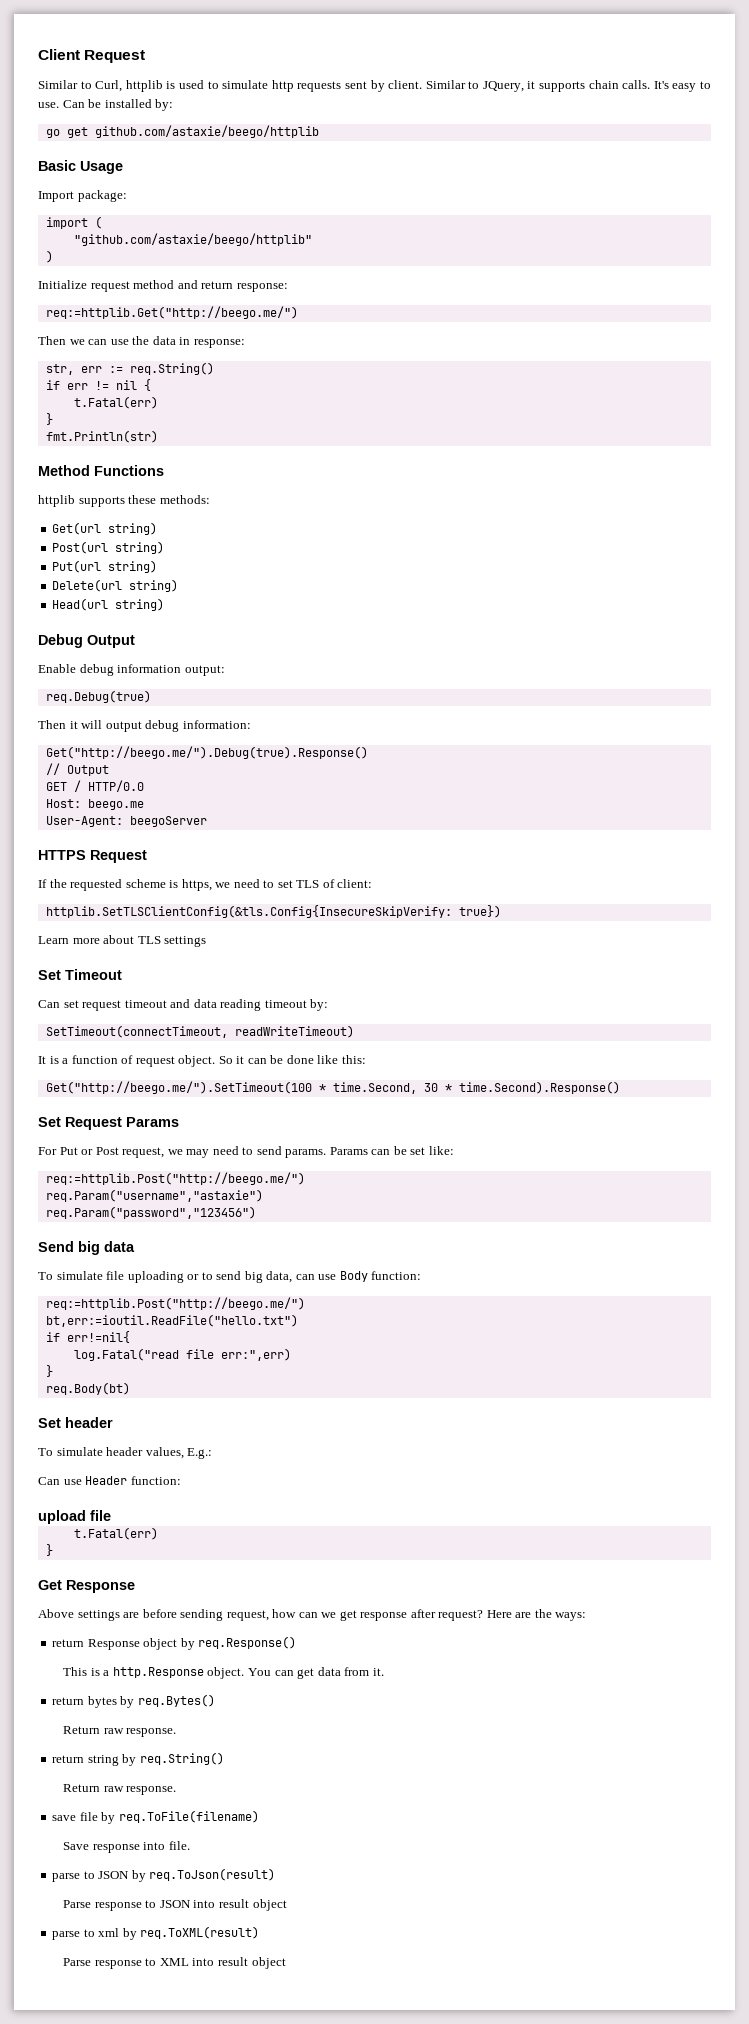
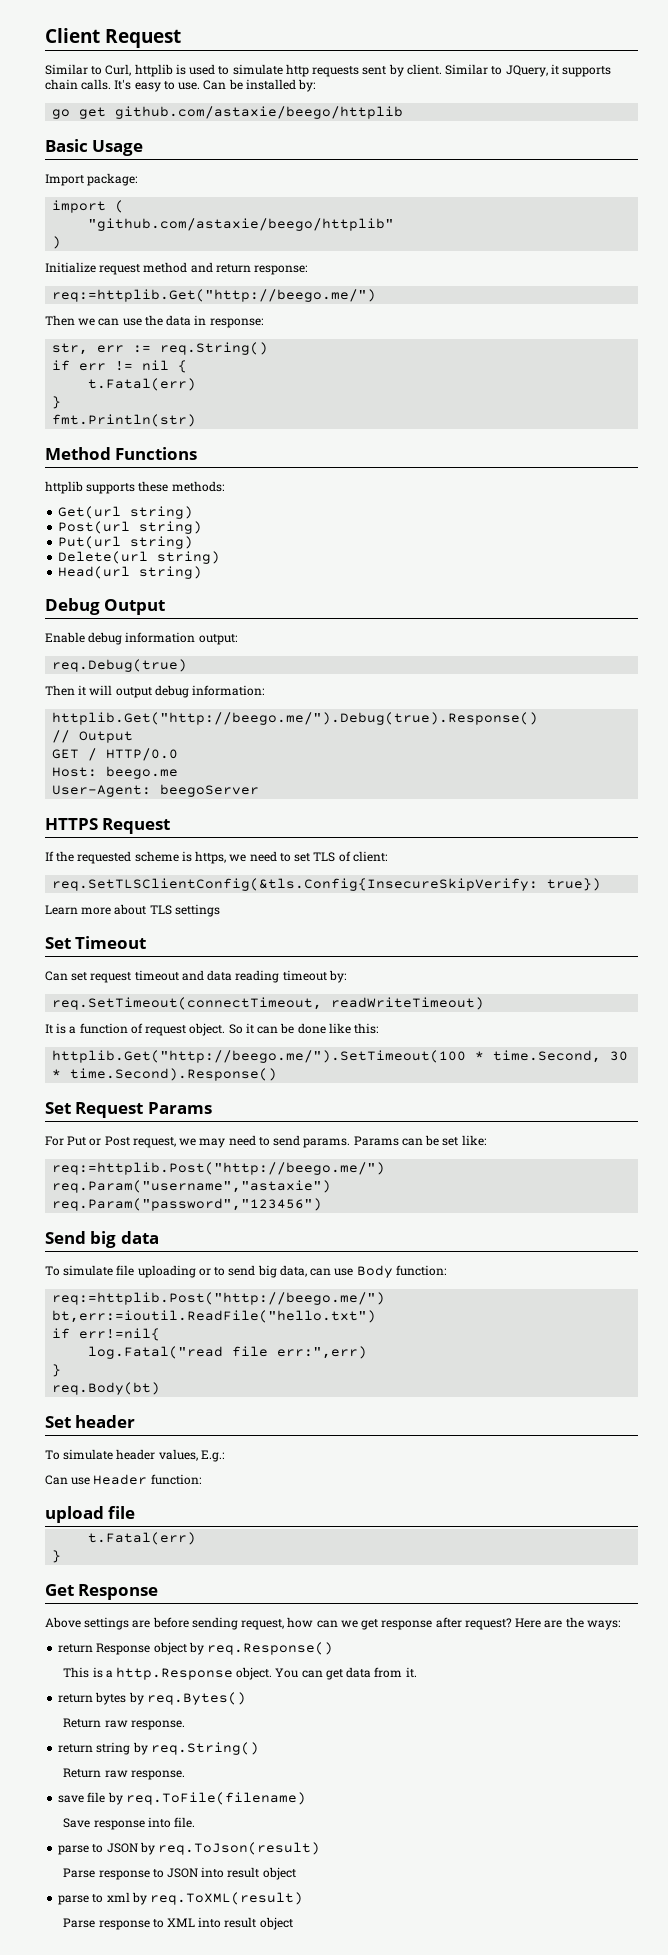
[45,746,368,759] Get("http://beego.me/").Debug(true).Response() -> [52,712,539,725] httplib.Get("http://beego.me/").Debug(true).Response()
[45,905,452,918] httplib.SetTLSClientConfig(&tls.Config{InsecureSkipVerify: -> [52,878,539,891] req.SetTLSClientConfig(&tls.Config{InsecureSkipVerify:
[45,1025,228,1038] SetTimeout(connectTimeout, -> [52,997,323,1010] req.SetTimeout(connectTimeout,
[45,1081,312,1094] Get("http://beego.me/").SetTimeout(100 -> [52,1050,467,1063] httplib.Get("http://beego.me/").SetTimeout(100

